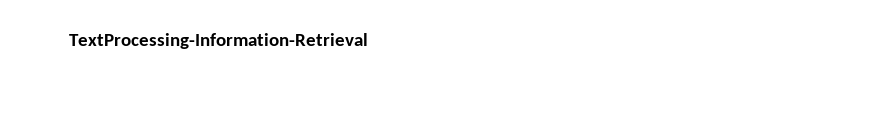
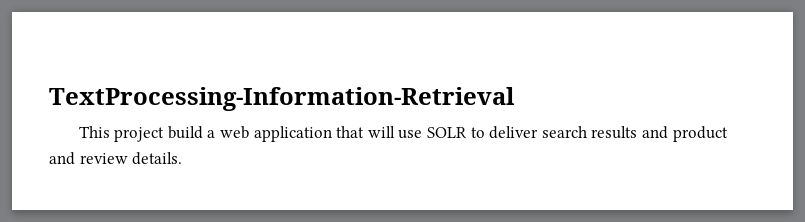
(368, 41) none -> [78,126,728,142] [49,152,183,165] // This project build a web application that will use SOLR to deliver search results and product and review details.

